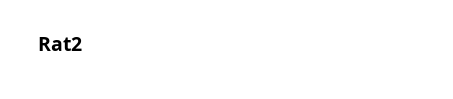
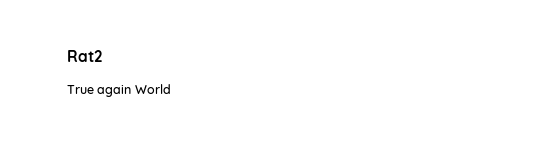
(82, 44) none -> [67,84,171,97] // True again World

